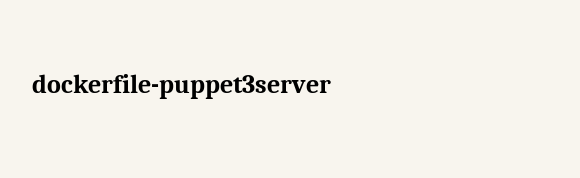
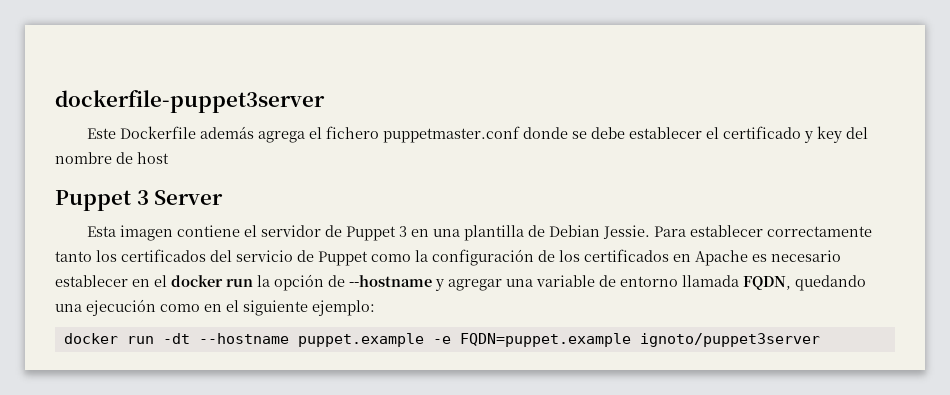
(331, 86) none -> [87,126,869,143] [55,152,169,164] [55,190,224,211] [87,225,873,241] [55,249,841,266] [55,274,866,291] [55,299,375,316] [63,333,820,347] // Este Dockerfile además agrega el fichero puppetmaster.conf donde se debe establecer el certificado y key del nombre de host // Puppet 3 Server // Esta imagen contiene el servidor de Puppet 3 en una plantilla de Debian Jessie. Para establecer correctamente tanto los certificados del servicio de Puppet como la configuración de los certificados en Apache es necesario establecer en el docker run la opción de --hostname y agregar una variable de entorno llamada FQDN, quedando una ejecución como en el siguiente ejemplo: // docker run -dt --hostname puppet.example -e FQDN=puppet.example ignoto/puppet3server

